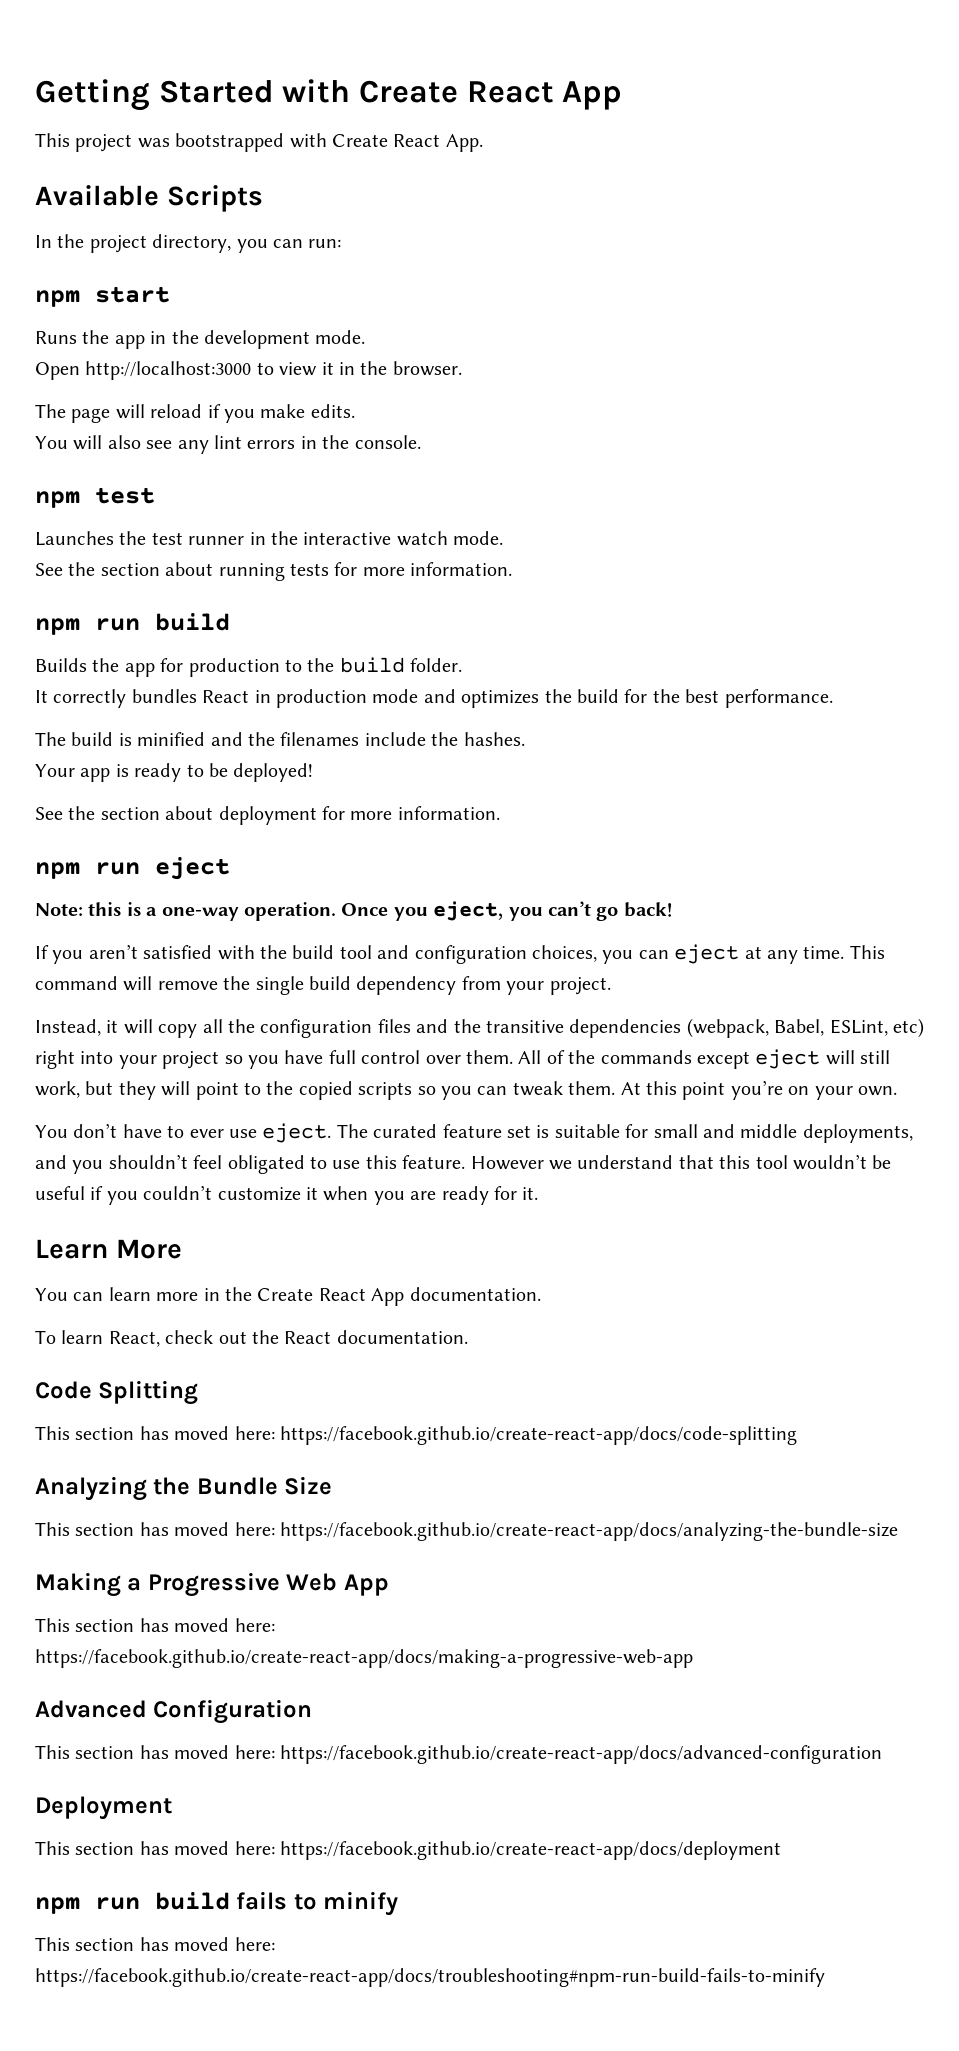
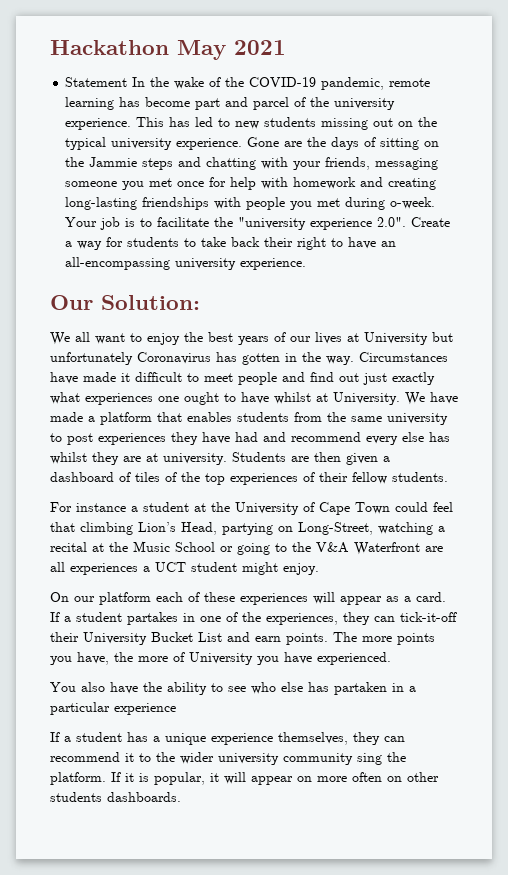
[35,79,623,111] [35,133,483,152] [35,185,263,212] [35,234,342,253] [35,286,170,307] [35,330,366,349] [35,361,462,380] [35,404,355,423] [35,435,421,454] [35,487,155,508] [35,531,504,546] [35,562,513,581] [35,613,230,635] [35,657,463,677] [35,689,833,708] [35,732,525,746] [35,763,314,782] [35,806,500,825] [35,857,230,880] [35,901,672,921] [35,944,885,964] [35,976,611,995] [35,1018,924,1038] [35,1049,891,1069] [35,1080,897,1100] [35,1123,913,1143] [35,1154,892,1174] [35,1185,539,1205] [35,1239,182,1259] [35,1287,541,1306] [35,1330,468,1347] [35,1380,199,1405] [35,1426,797,1445] [35,1476,333,1501] [35,1522,898,1541] [35,1572,389,1597] [35,1618,275,1632] [35,1649,693,1668] [35,1699,313,1724] [35,1745,882,1764] [35,1796,172,1820] [35,1841,781,1860] [35,1891,399,1916] [35,1937,275,1951] [35,1968,825,1987] Getting Started with Create React App // This project was bootstrapped with Create React App. // Available Scripts // In the project directory, you can run: // npm start // Runs the app in the development mode. // Open http://localhost:3000 to view it in the browser. // The page will reload if you make edits. // You will also see any lint errors in the console. // npm test // Launches the test runner in the interactive watch mode. // See the section about running tests for more information. // npm run build // Builds the app for production to the build folder. // It correctly bundles React in production mode and optimizes the build for the best performance. // The build is minified and the filenames include the hashes. // Your app is ready to be deployed! // See the section about deployment for more information. // npm run eject // Note: this is a one-way operation. Once you eject, you can’t go back! // If you aren’t satisfied with the build tool and configuration choices, you can eject at any time. This command will remove the single build dependency from your project. // Instead, it will copy all the configuration files and the transitive dependencies (webpack, Babel, ESLint, etc) right into your project so you have full control over them. All of the commands except eject will still work, but they will point to the copied scripts so you can tweak them. At this point you’re on your own. // You don’t have to ever use eject. The curated feature set is suitable for small and middle deployments, and you shouldn’t feel obligated to use this feature. However we understand that this tool wouldn’t be useful if you couldn’t customize it when you are ready for it. // Learn More // You can learn more in the Create React App documentation. // To learn React, check out the React documentation. // Code Splitting // This section has moved here: https://facebook.github.io/create-react-app/docs/code-splitting // Analyzing the Bundle Size // This section has moved here: https://facebook.github.io/create-react-app/docs/analyzing-the-bundle-size // Making a Progressive Web App // This section has moved here: https://facebook.github.io/create-react-app/docs/making-a-progressive-web-app // Advanced Configuration // This section has moved here: https://facebook.github.io/create-react-app/docs/advanced-configuration // Deployment // This section has moved here: https://facebook.github.io/create-react-app/docs/deployment // npm run build fails to minify // This section has moved here: https://facebook.github.io/create-react-app/docs/troubleshooting#npm-run-build-fails-to-minify -> [50,40,286,60] [65,77,431,90] [65,97,396,110] [65,117,438,130] [65,137,440,150] [65,157,439,170] [65,177,437,190] [65,197,436,210] [65,217,451,230] [65,237,397,250] [65,257,307,270] [50,295,200,310] [50,332,453,345] [50,352,448,365] [50,372,435,385] [50,392,458,405] [50,412,448,425] [50,432,450,445] [50,452,390,465] [50,472,448,485] [50,502,453,515] [50,522,445,535] [50,541,443,555] [50,562,319,575] [50,592,446,605] [50,612,457,625] [50,632,435,645] [50,652,391,665] [50,682,416,695] [50,702,176,715] [50,732,405,745] [50,752,406,765] [50,772,439,785] [50,792,181,802] Hackathon May 2021 // Statement In the wake of the COVID-19 pandemic, remote learning has become part and parcel of the university experience. This has led to new students missing out on the typical university experience. Gone are the days of sitting on the Jammie steps and chatting with your friends, messaging someone you met once for help with homework and creating long-lasting friendships with people you met during o-week. Your job is to facilitate the "university experience 2.0". Create a way for students to take back their right to have an all-encompassing university experience. // Our Solution: // We all want to enjoy the best years of our lives at University but unfortunately Coronavirus has gotten in the way. Circumstances have made it difficult to meet people and find out just exactly what experiences one ought to have whilst at University. We have made a platform that enables students from the same university to post experiences they have had and recommend every else has whilst they are at university. Students are then given a dashboard of tiles of the top experiences of their fellow students. // For instance a student at the University of Cape Town could feel that climbing Lion’s Head, partying on Long-Street, watching a recital at the Music School or going to the V&A Waterfront are all experiences a UCT student might enjoy. // On our platform each of these experiences will appear as a card. If a student partakes in one of the experiences, they can tick-it-off their University Bucket List and earn points. The more points you have, the more of University you have experienced. // You also have the ability to see who else has partaken in a particular experience // If a student has a unique experience themselves, they can recommend it to the wider university community sing the platform. If it is popular, it will appear on more often on other students dashboards.

